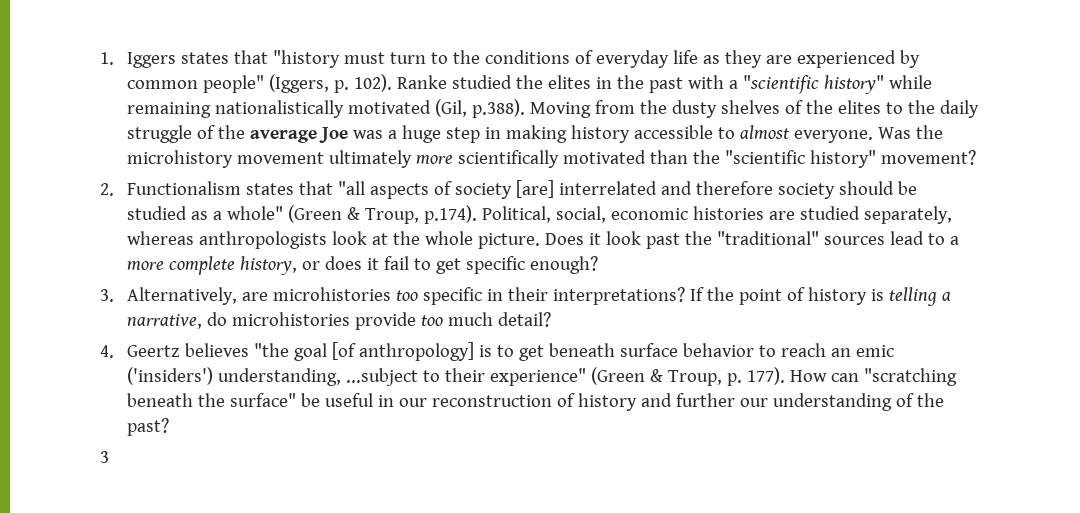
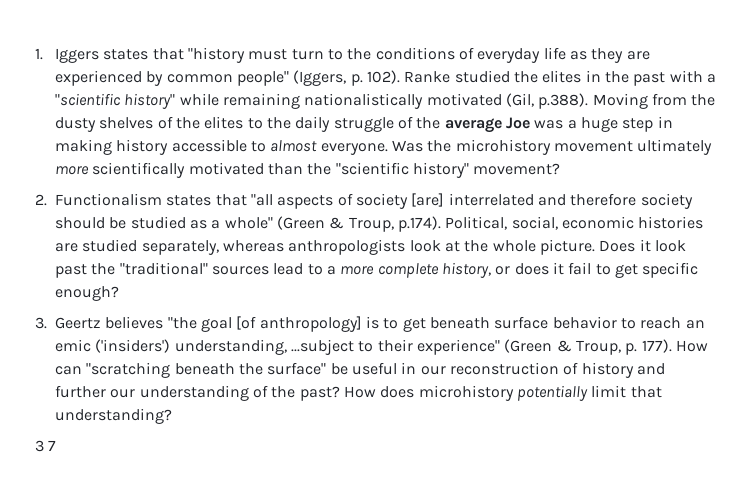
[127,287,952,306] [127,312,552,330] [100,345,114,358] Alternatively, are microhistories too specific in their interpretations? If the point of history is telling a narrative, do microhistories provide too much detail? // 4. -> (47, 323) none
(170, 427) none -> [344,385,662,401] [55,408,173,424] How does microhistory potentially limit that understanding?
(109, 457) none -> [48,440,57,451] 7

